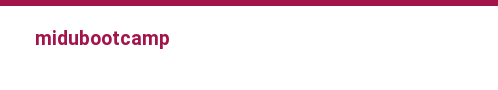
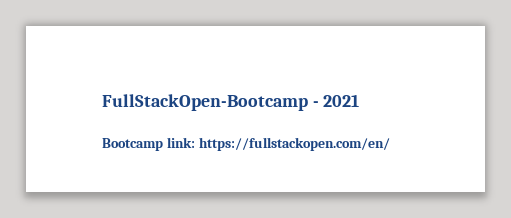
[35,30,170,49] midubootcamp -> [102,94,360,111] [102,137,390,151] FullStackOpen-Bootcamp - 2021 // Bootcamp link: https://fullstackopen.com/en/

